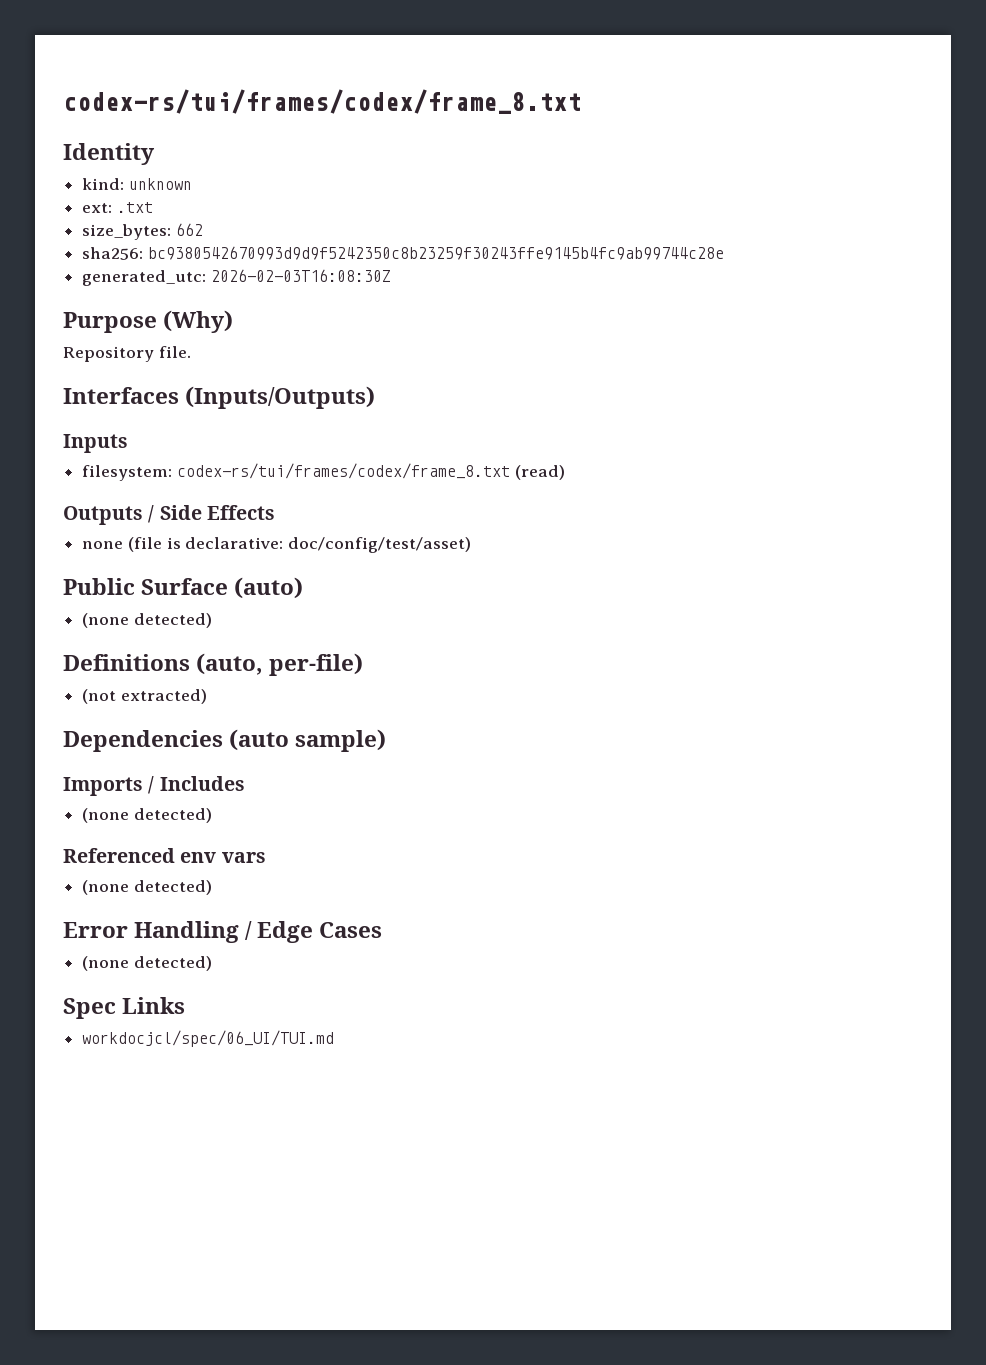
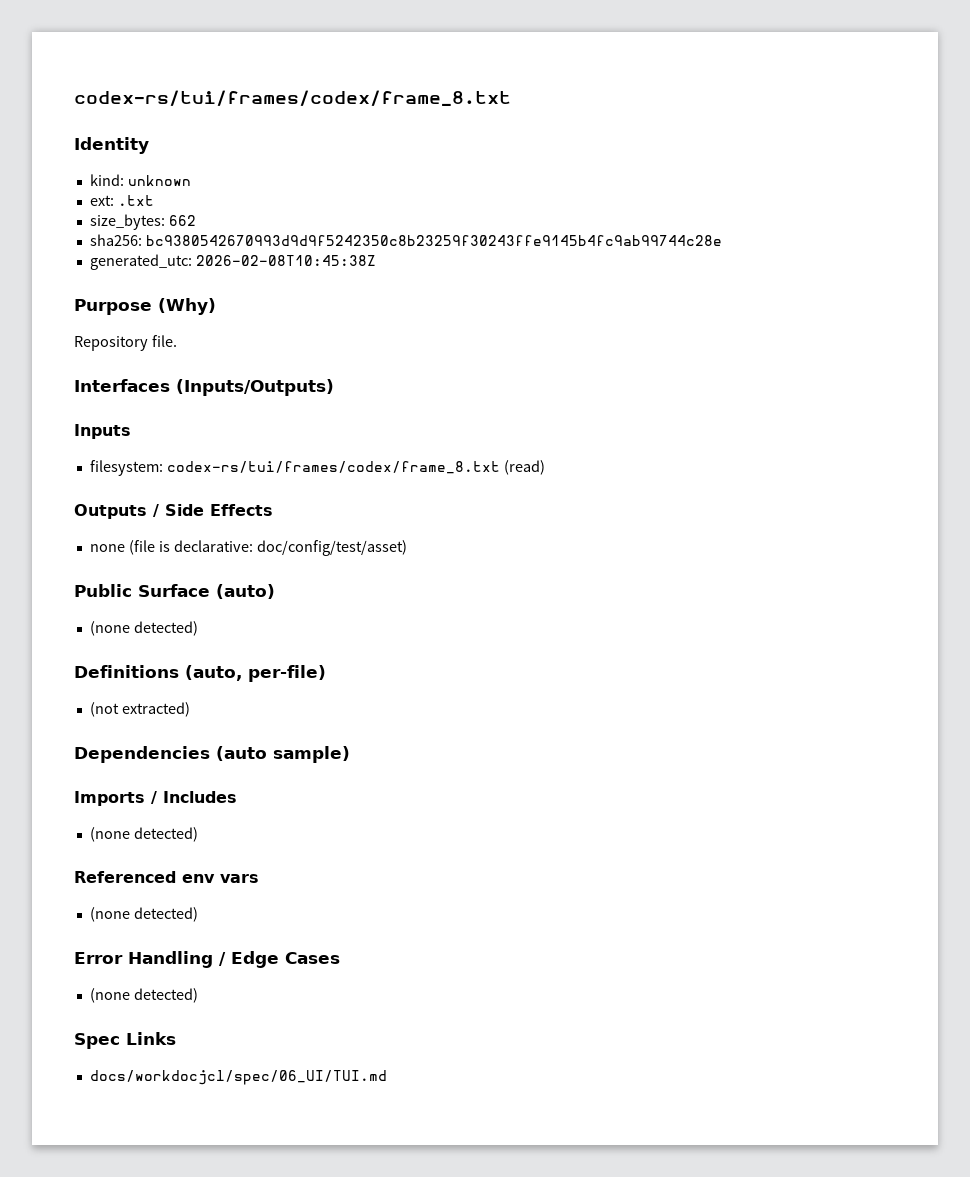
[210,269,391,282] 2026-02-03T16:08:30Z -> [195,255,376,266] 2026-02-08T10:45:38Z
[82,1030,335,1047] workdocjcl/spec/06_UI/TUI.md -> [89,1070,387,1085] docs/workdocjcl/spec/06_UI/TUI.md

